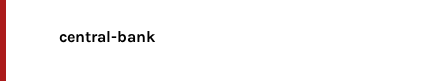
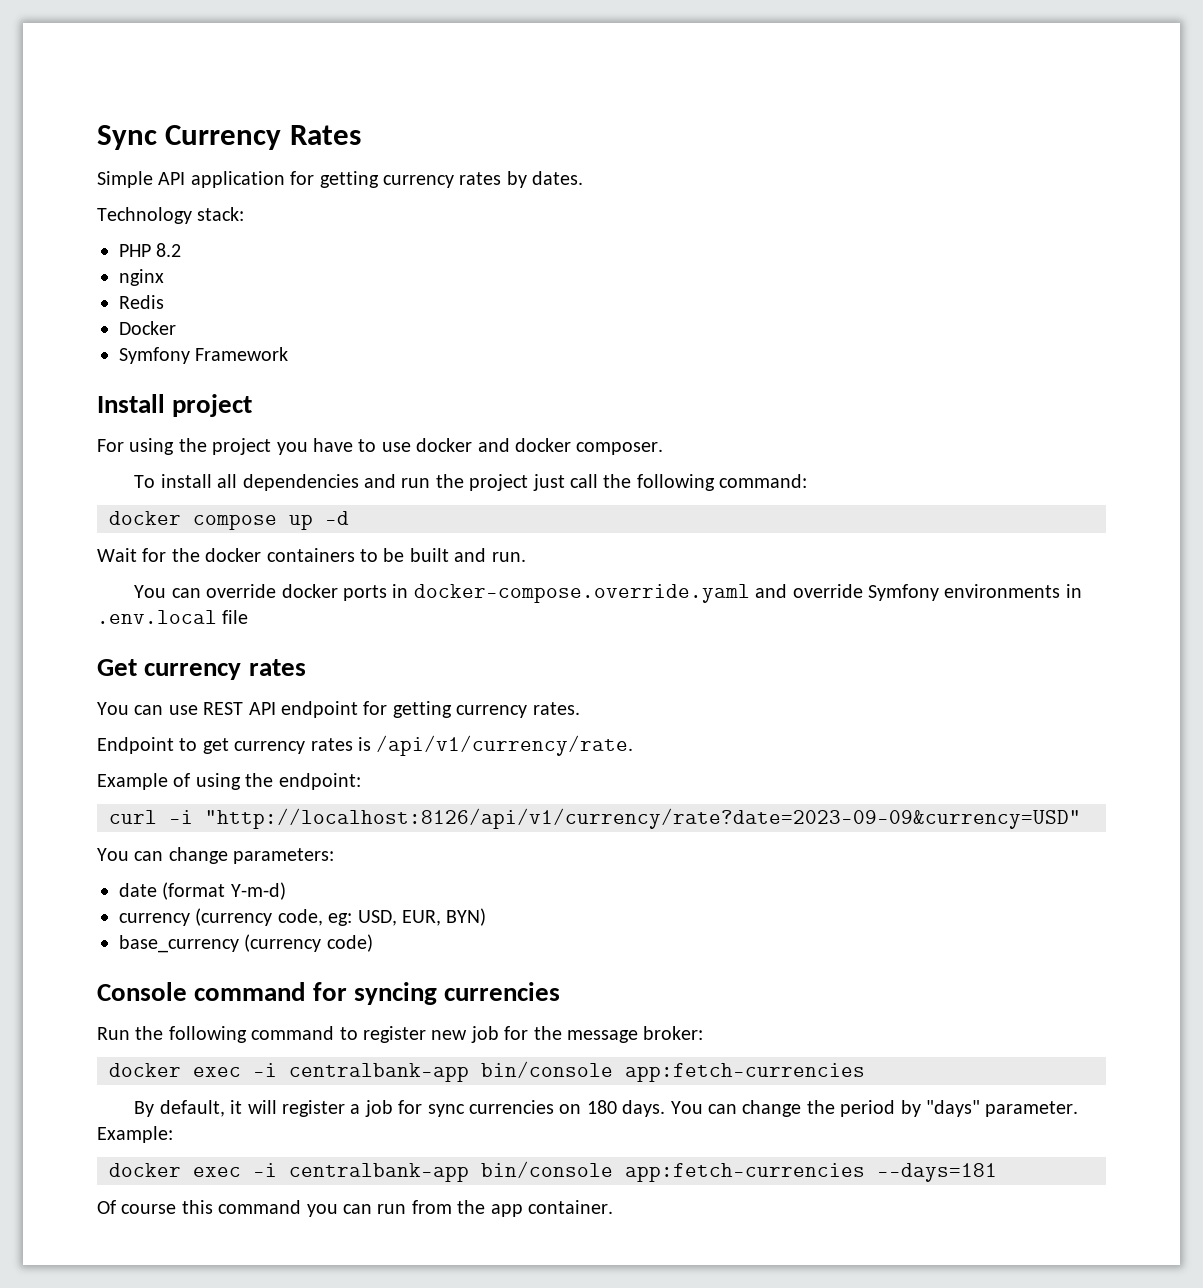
[59,31,156,43] central-bank -> [97,125,361,150] [97,171,584,188] [97,207,245,224] [119,243,182,257] [119,269,164,286] [119,295,164,309] [119,321,176,335] [119,347,289,364] [97,394,253,417] [97,438,664,455] [134,474,808,491] [109,511,349,530] [97,548,526,562] [134,584,1082,603] [97,610,249,624] [97,659,306,680] [97,701,580,718] [97,735,634,756] [97,773,361,790] [109,808,1081,829] [97,847,335,864] [119,882,286,900] [119,908,487,926] [119,934,373,953] [97,982,561,1005] [97,1026,704,1043] [109,1061,865,1082] [134,1100,1079,1117] [97,1126,173,1143] [109,1161,997,1182] [97,1200,613,1217] Sync Currency Rates // Simple API application for getting currency rates by dates. // Technology stack: // PHP 8.2 // nginx // Redis // Docker // Symfony Framework // Install project // For using the project you have to use docker and docker composer. // To install all dependencies and run the project just call the following command: // docker compose up -d // Wait for the docker containers to be built and run. // You can override docker ports in docker-compose.override.yaml and override Symfony environments in .env.local file // Get currency rates // You can use REST API endpoint for getting currency rates. // Endpoint to get currency rates is /api/v1/currency/rate. // Example of using the endpoint: // curl -i "http://localhost:8126/api/v1/currency/rate?date=2023-09-09&currency=USD" // You can change parameters: // date (format Y-m-d) // currency (currency code, eg: USD, EUR, BYN) // base_currency (currency code) // Console command for syncing currencies // Run the following command to register new job for the message broker: // docker exec -i centralbank-app bin/console app:fetch-currencies // By default, it will register a job for sync currencies on 180 days. You can change the period by "days" parameter. Example: // docker exec -i centralbank-app bin/console app:fetch-currencies --days=181 // Of course this command you can run from the app container.

